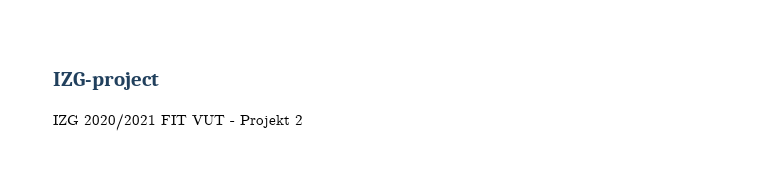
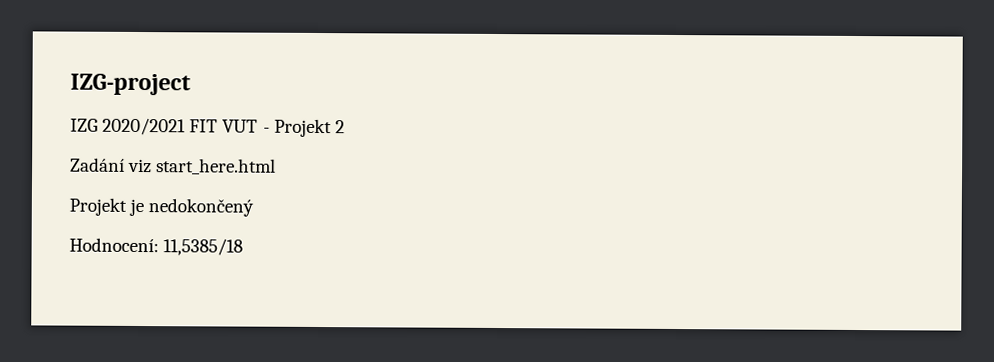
(303, 120) none -> [70,157,277,175] [69,197,255,217] [69,237,244,256] // Zadání viz start_here.html // Projekt je nedokončený // Hodnocení: 11,5385/18

